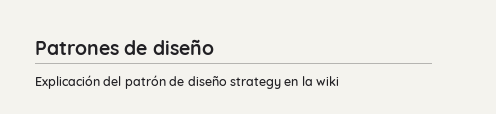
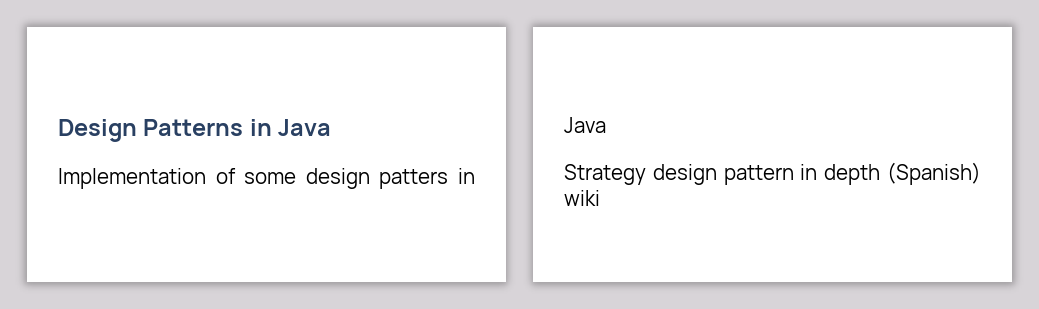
[35,39,214,55] [35,75,313,89] Patrones de diseño // Explicación del patrón de diseño strategy en la -> [58,119,332,142] [58,168,475,189] [564,117,606,133] [564,162,981,185] Design Patterns in Java // Implementation of some design patters in Java // Strategy design pattern in depth (Spanish)

